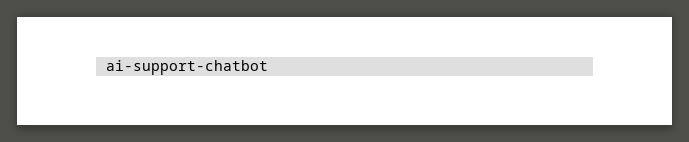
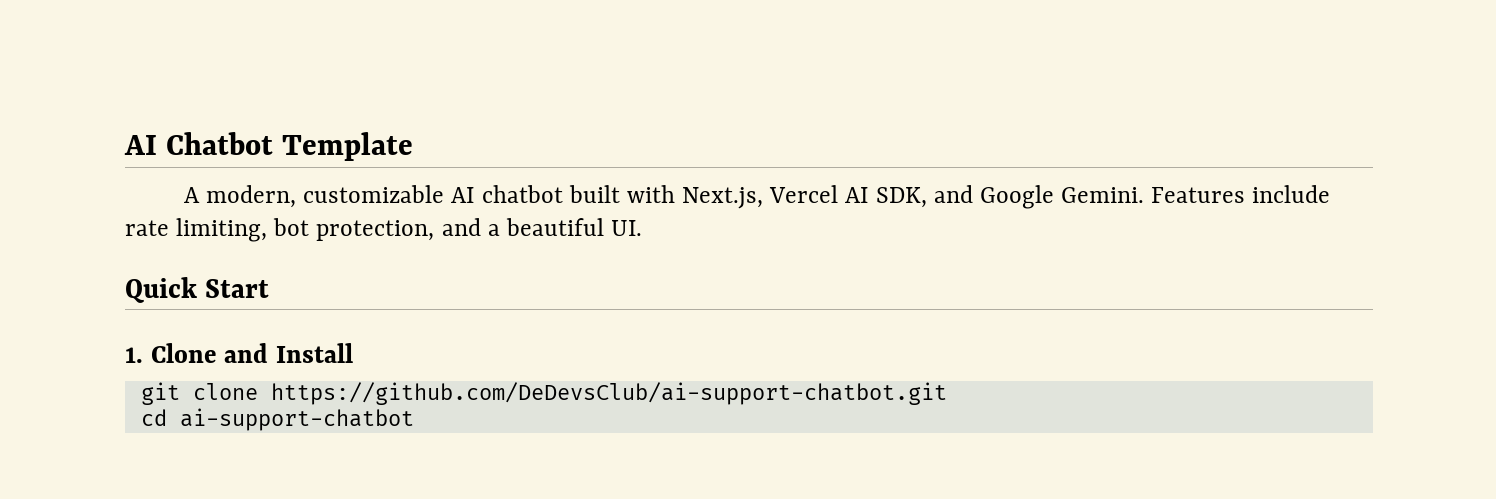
(105, 67) none -> [124,132,414,161] [184,185,1331,209] [125,218,643,242] [125,277,270,303] [125,343,354,363] [140,382,947,405] [140,409,167,426] AI Chatbot Template // A modern, customizable AI chatbot built with Next.js, Vercel AI SDK, and Google Gemini. Features include rate limiting, bot protection, and a beautiful UI. // Quick Start // 1. Clone and Install // git clone https://github.com/DeDevsClub/ai-support-chatbot.git // cd

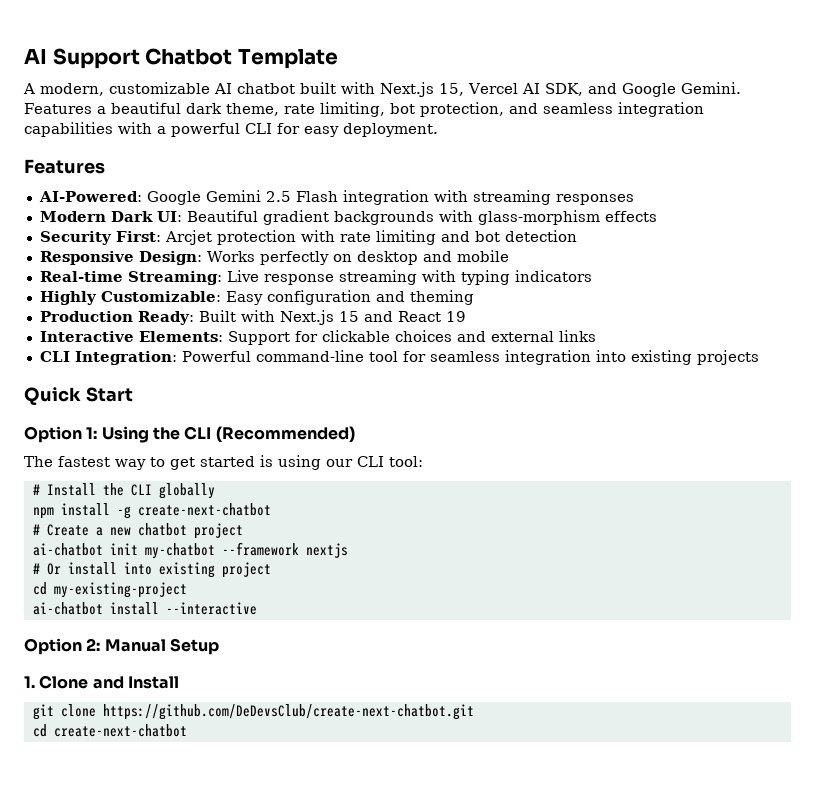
[124,135,157,155] AI -> [24,48,140,69] AI Support
[682,187,764,209] Next.js, -> [380,82,464,97] Next.js 15,
[1252,185,1331,203] include -> [97,102,279,116] a beautiful dark theme,
[487,218,643,236] [125,277,270,303] a beautiful UI. // Quick Start -> [543,102,704,117] [24,122,438,137] [24,159,105,174] [38,190,634,205] [39,210,657,225] [39,230,577,245] [39,250,509,265] [39,270,592,285] [39,290,474,305] [39,310,466,325] [39,330,596,345] [39,350,759,365] [24,387,133,405] [24,426,355,443] [24,455,423,470] [32,483,215,499] [32,503,271,519] [32,523,243,539] [32,542,348,559] [32,562,271,578] [32,582,187,598] [32,602,257,615] [24,638,219,655] seamless integration capabilities with a powerful CLI for easy deployment. // Features // AI-Powered: Google Gemini 2.5 Flash integration with streaming responses // Modern Dark UI: Beautiful gradient backgrounds with glass-morphism effects // Security First: Arcjet protection with rate limiting and bot detection // Responsive Design: Works perfectly on desktop and mobile // Real-time Streaming: Live response streaming with typing indicators // Highly Customizable: Easy configuration and theming // Production Ready: Built with Next.js 15 and React 19 // Interactive Elements: Support for clickable choices and external links // CLI Integration: Powerful command-line tool for seamless integration into existing projects // Quick Start // Option 1: Using the CLI (Recommended) // The fastest way to get started is using our CLI tool: // # Install the CLI globally // npm install -g create-next-chatbot // # Create a new chatbot project // ai-chatbot init my-chatbot --framework nextjs // # Or install into existing project // cd my-existing-project // ai-chatbot install --interactive // Option 2: Manual Setup
[270,382,947,405] [140,408,414,431] https://github.com/DeDevsClub/ai-support-chatbot.git // cd ai-support-chatbot -> [102,704,474,720] [32,724,187,737] https://github.com/DeDevsClub/create-next-chatbot.git // cd create-next-chatbot

